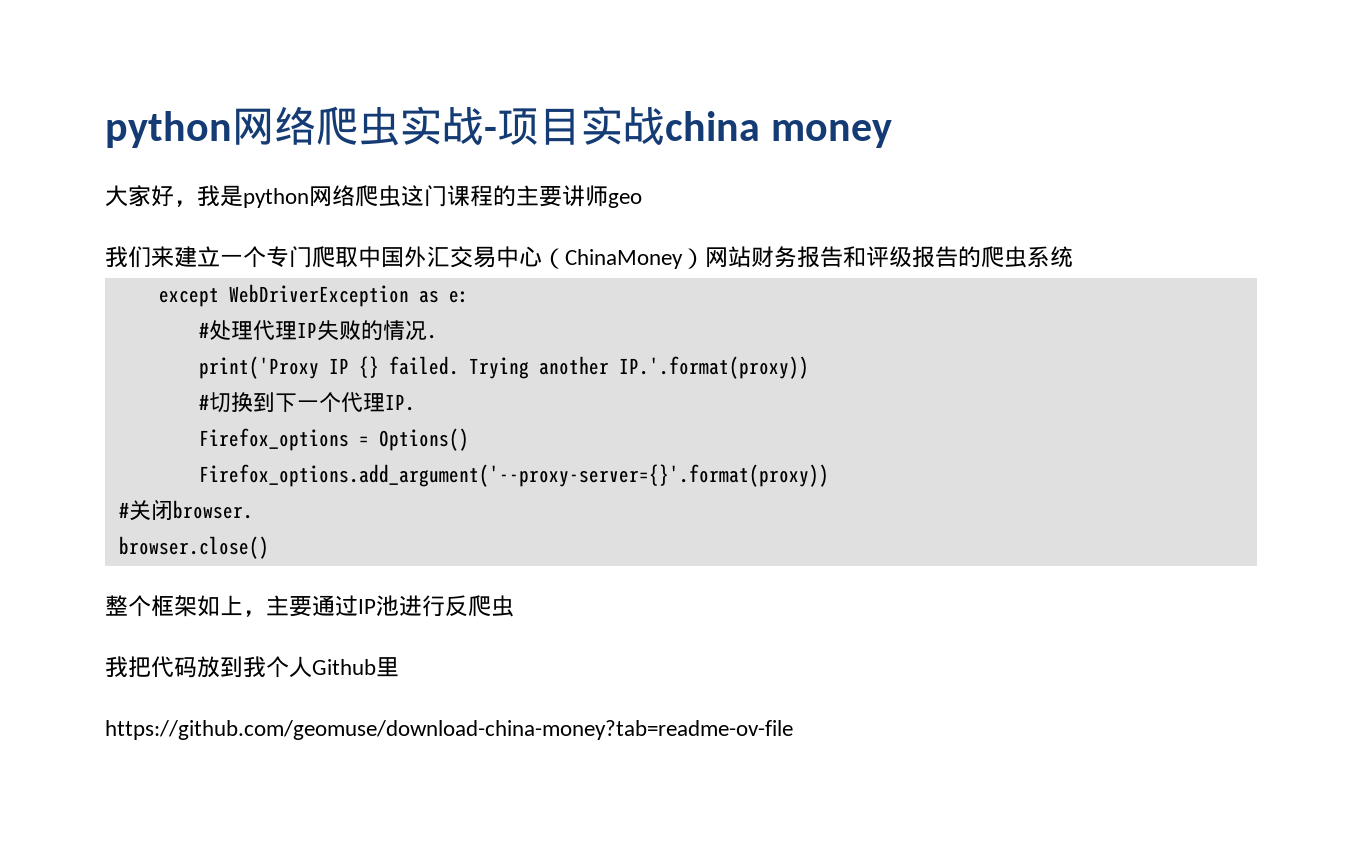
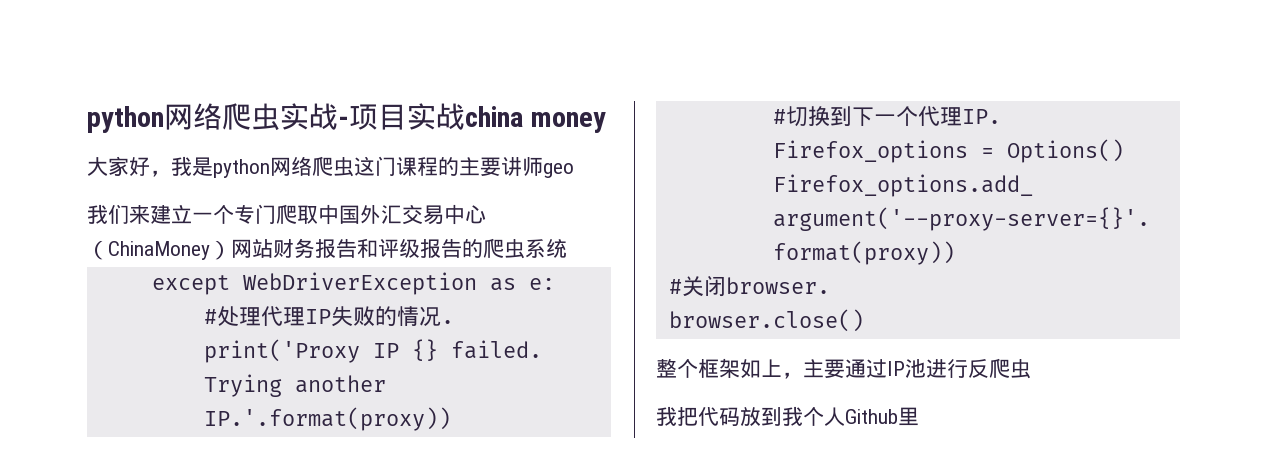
[105,720,793,740] // https://github.com/geomuse/download-china-money?tab=readme-ov-file -> (919, 416) none

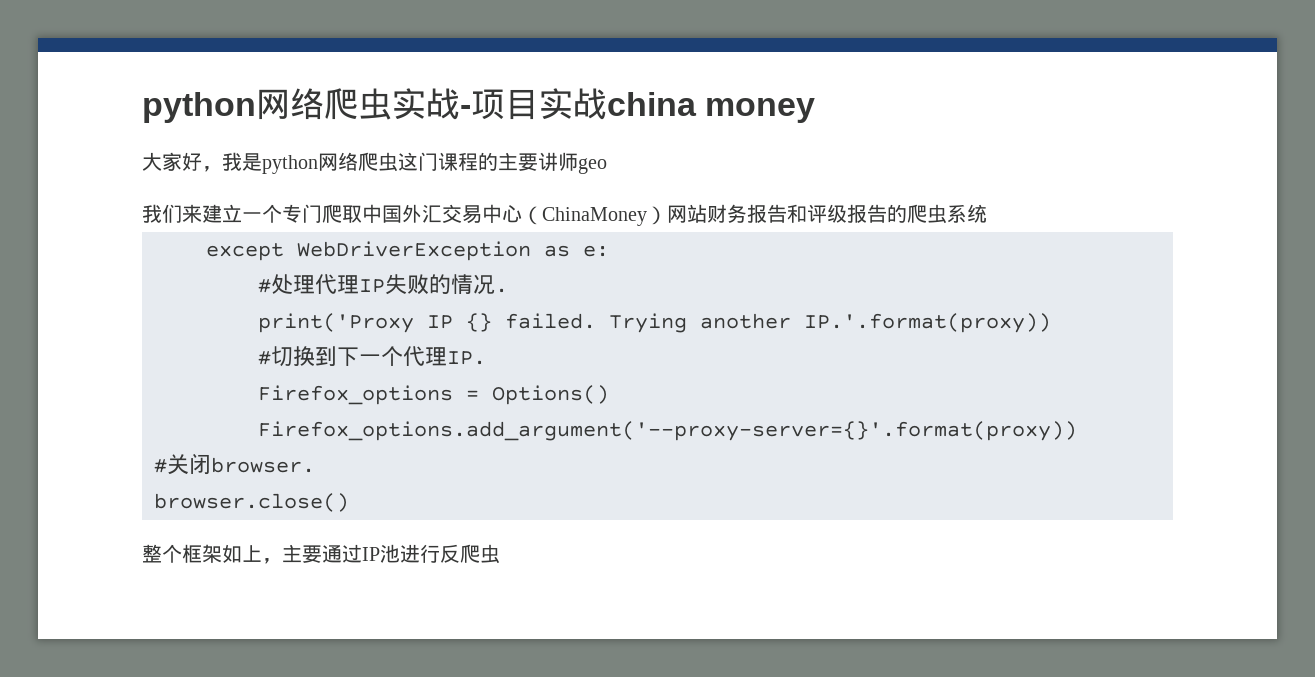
[656,406,919,426] // 我把代码放到我个人Github里 -> (500, 554) none

